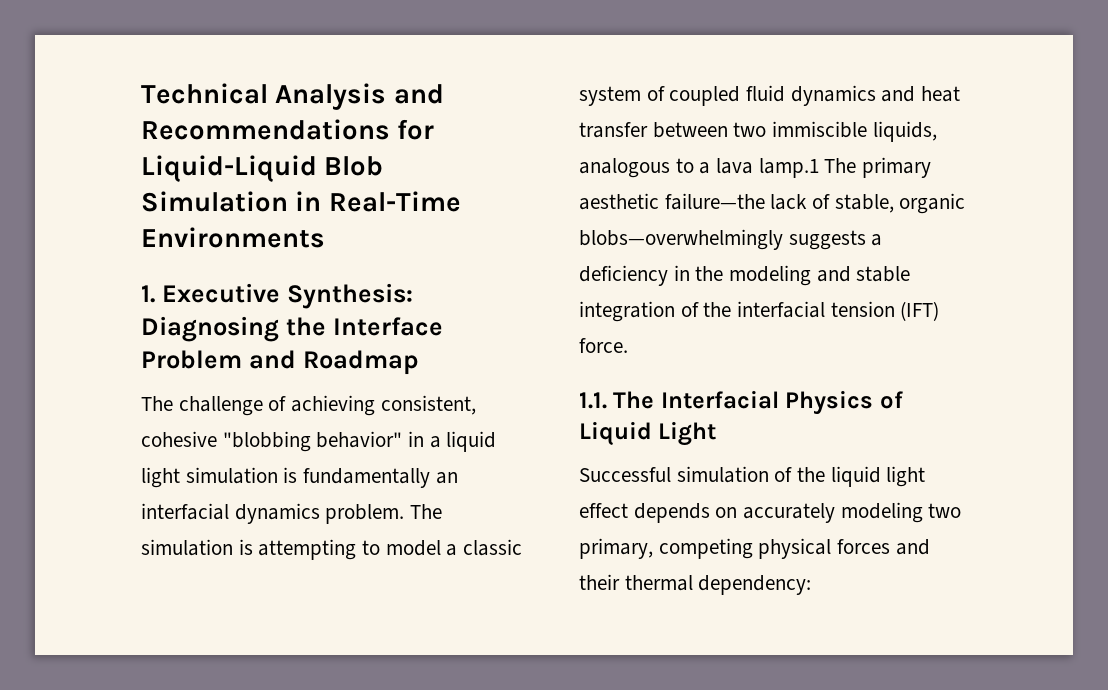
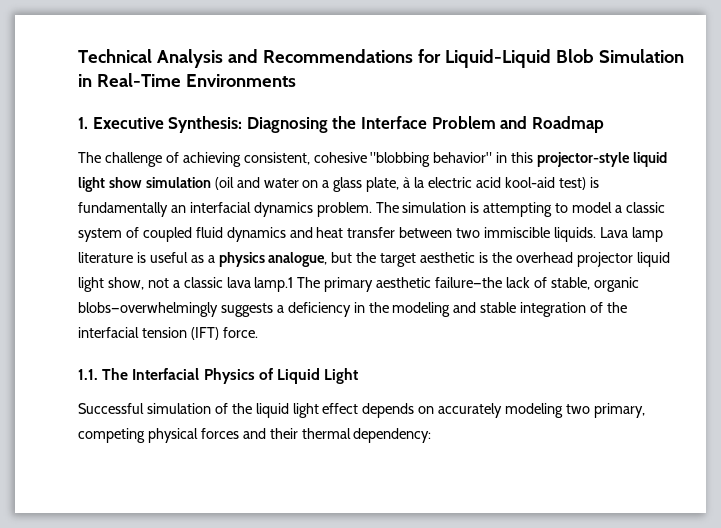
[429,431,497,452] [141,467,278,488] a liquid light simulation -> [511,152,668,167] [78,177,586,192] this projector-style liquid light show simulation (oil and water on a glass plate, à la electric acid kool-aid test)
[872,121,937,142] [579,158,711,178] liquids, analogous to a -> [554,227,663,242] [78,252,670,267] [78,277,223,292] liquids. Lava lamp literature is useful as a physics analogue, but the target aesthetic is the overhead projector liquid light show, not a classic

